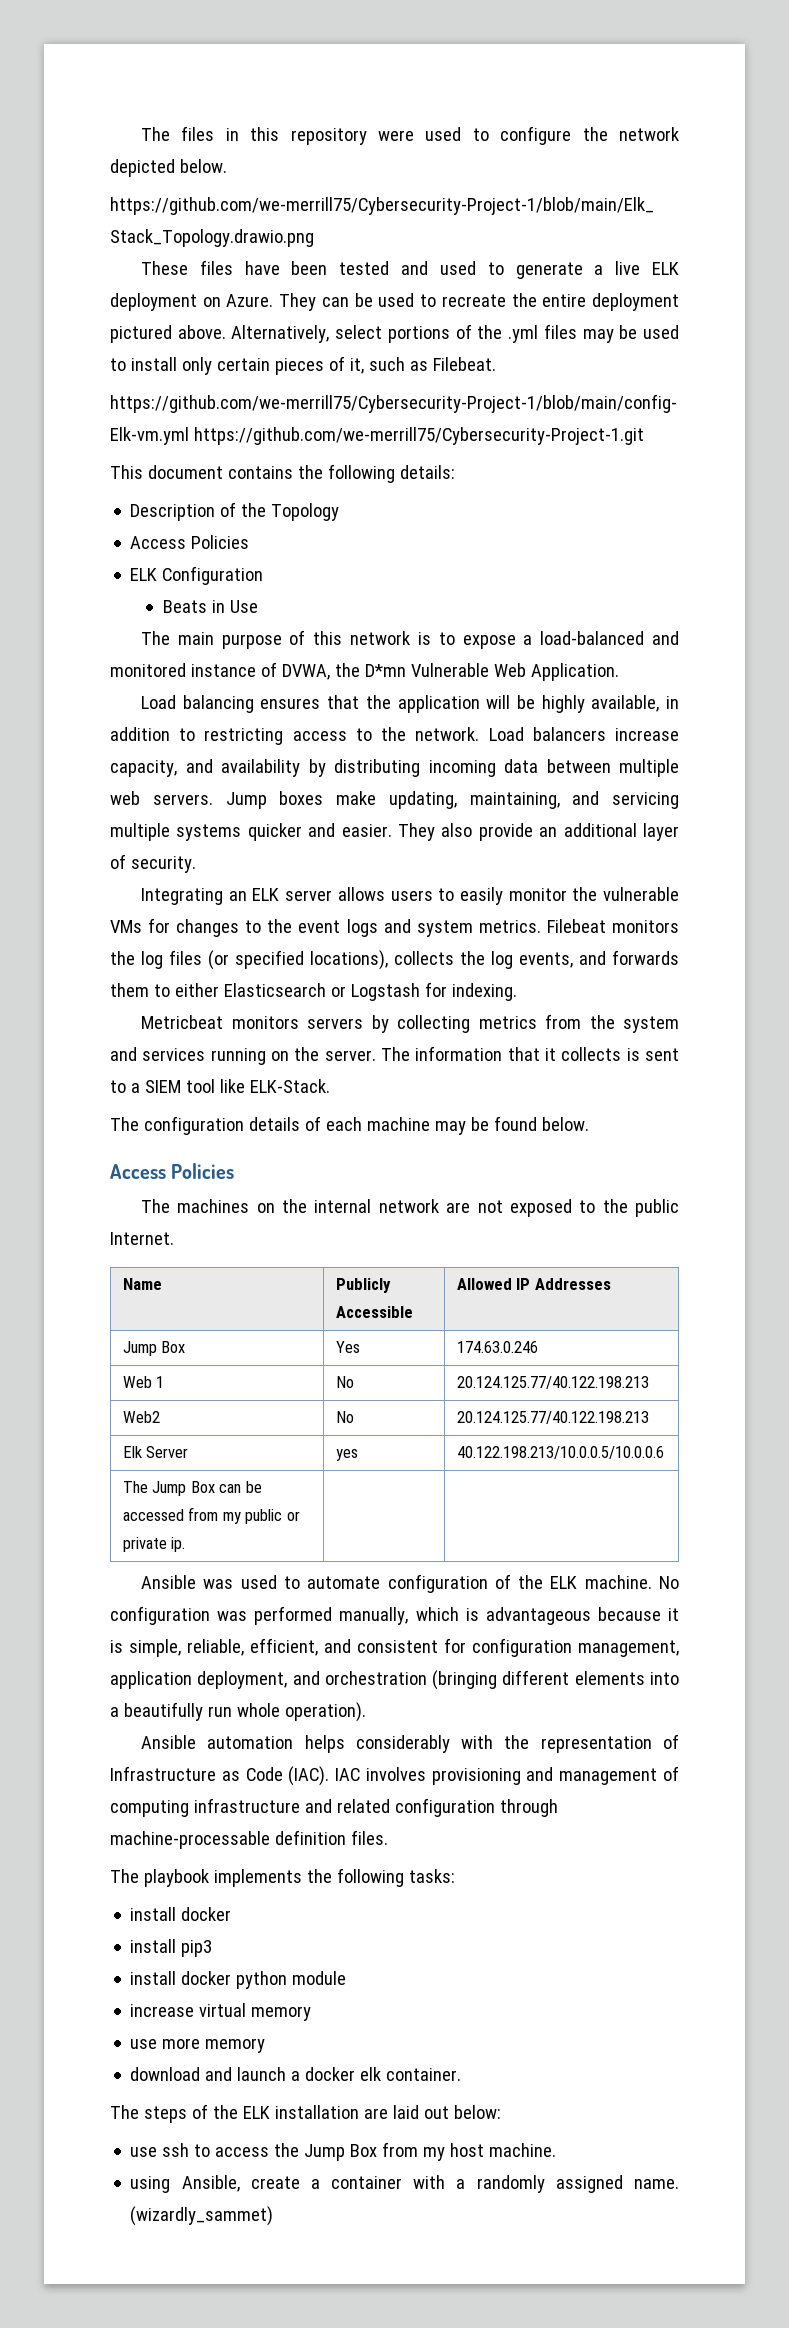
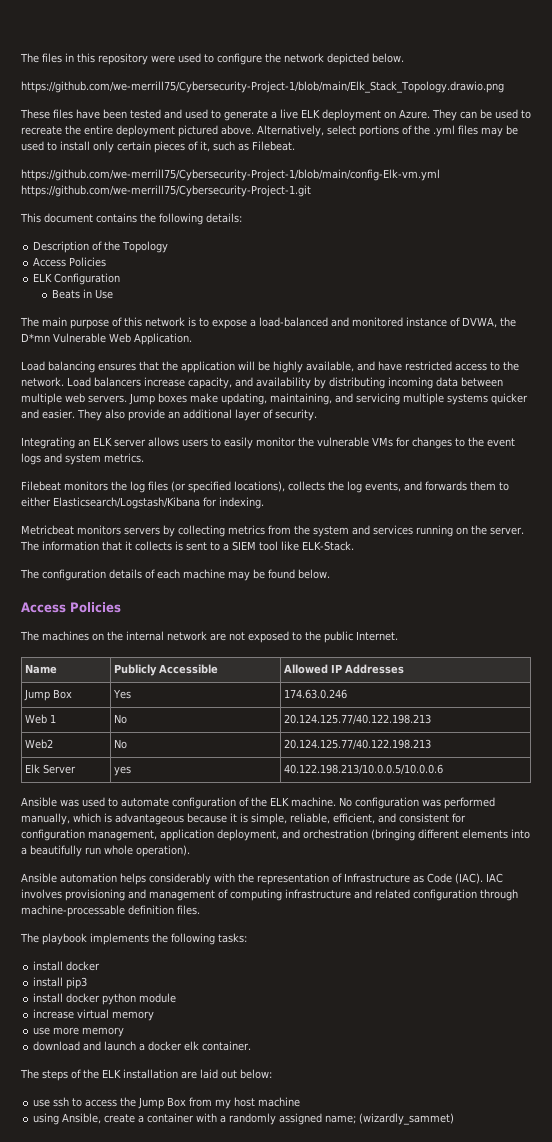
[666,696,679,709] [110,727,284,745] in addition to restricting -> [357,361,452,371] and have restricted
(541, 926) none -> (144, 458) //
[223,983,420,1001] Elasticsearch or Logstash -> [53,497,200,509] Elasticsearch/Logstash/Kibana
[122,1481,262,1496] [122,1507,300,1524] [122,1537,186,1552] // The Jump Box can be accessed from my public or private ip. | | -> (444, 769) none
[489,2143,557,2157] machine. -> [258,1097,301,1107] machine
[634,2179,679,2189] name. -> [325,1115,357,1124] name;

